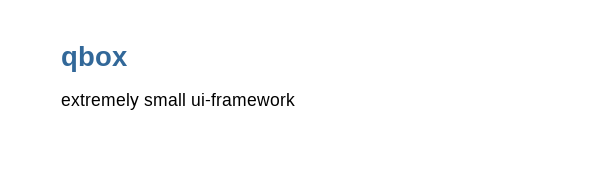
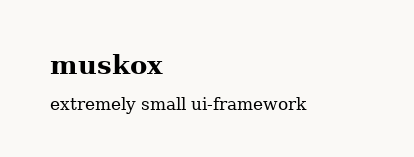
[61,46,128,72] qbox -> [50,54,163,74] muskox

